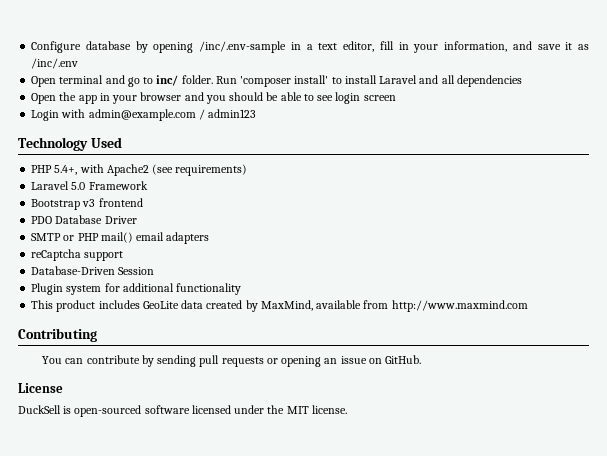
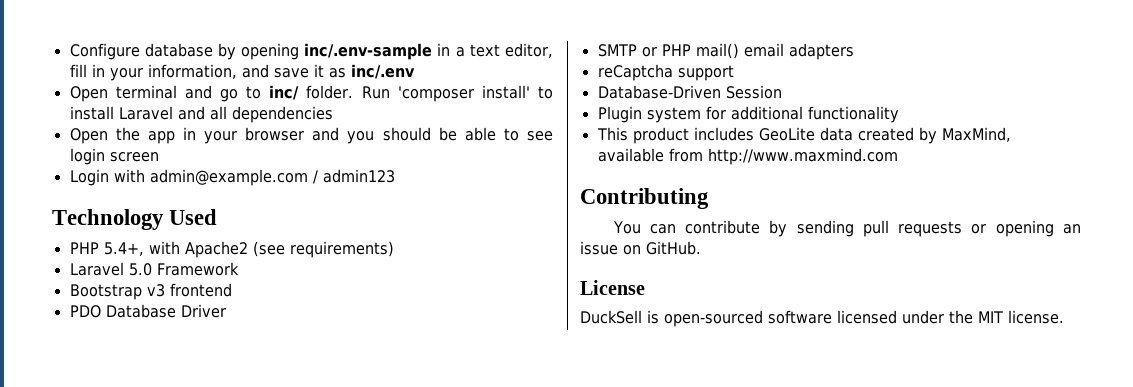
[199,41,287,53] /inc/.env-sample -> [304,43,433,60] inc/.env-sample
[31,58,79,69] /inc/.env -> [350,64,415,79] inc/.env

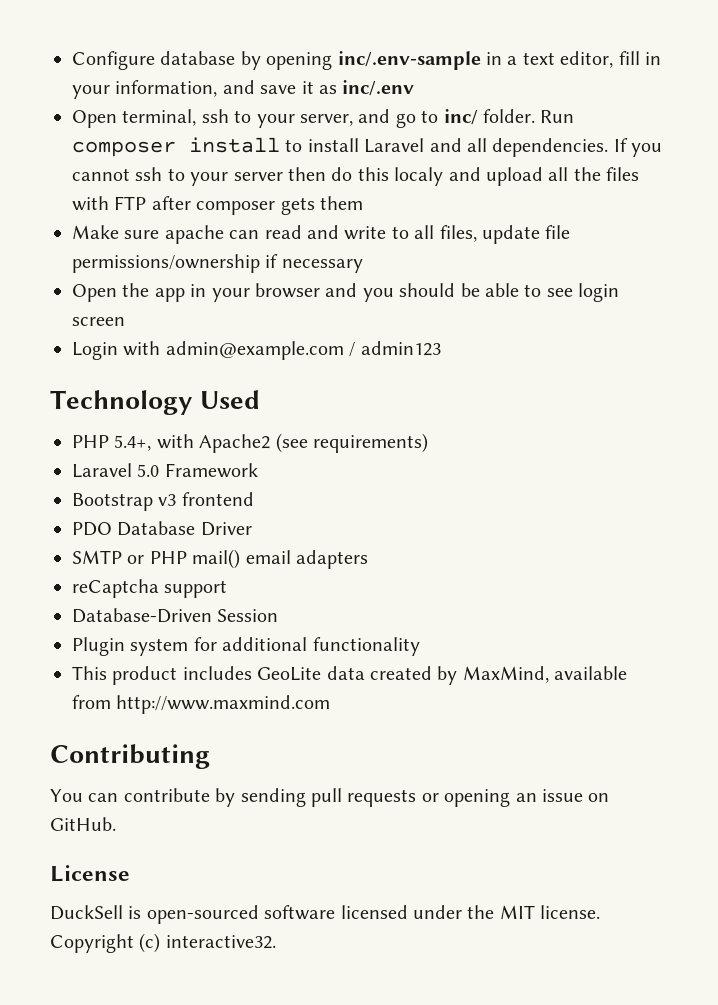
[115,85,177,99] terminal -> [122,109,353,128] terminal, ssh to your server,
[397,85,530,102] 'composer install' -> [72,137,280,157] composer install
[231,106,333,123] dependencies -> [492,138,663,157] [72,167,640,186] [72,196,363,215] [72,225,571,244] [72,254,363,273] dependencies. If you cannot ssh to your server then do this localy and upload all the files with FTP after composer gets them // Make sure apache can read and write to all files, update file permissions/ownership if necessary
(1064, 317) none -> [50,933,276,953] Copyright (c) interactive32.

